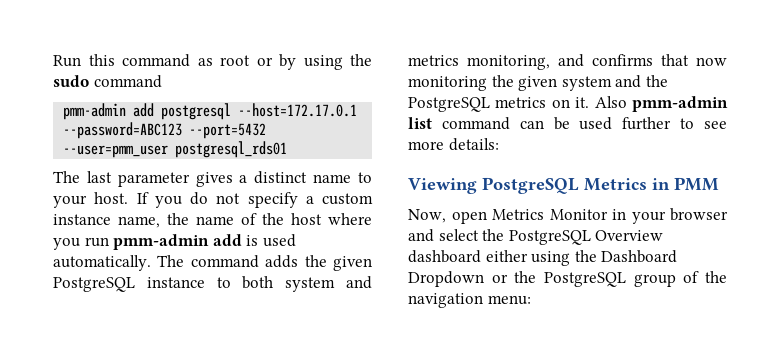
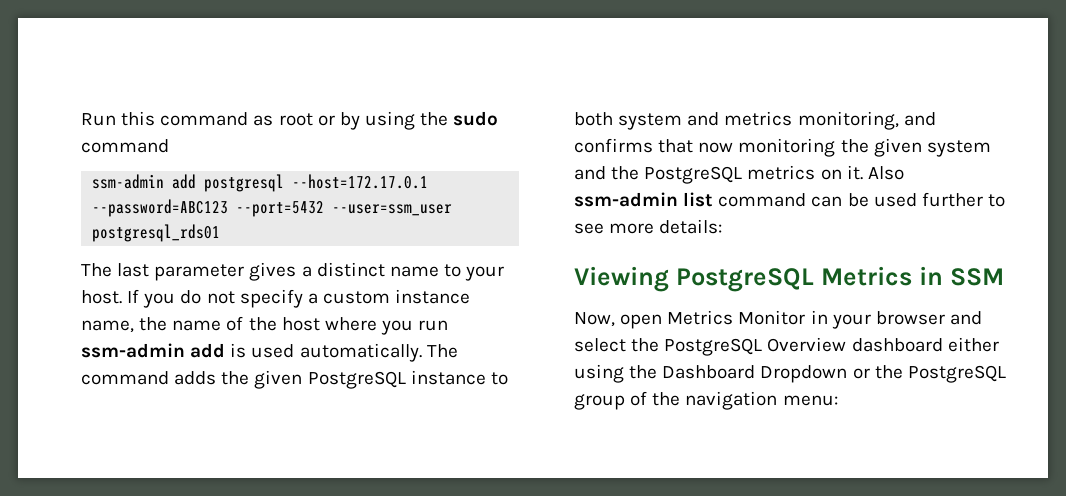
[63,103,127,120] pmm-admin -> [92,174,165,189] ssm-admin
[63,145,169,158] --user=pmm_user -> [332,204,453,216] --user=ssm_user
[113,234,210,250] pmm-admin -> [81,343,185,358] ssm-admin
[632,96,728,112] pmm-admin -> [574,192,678,207] ssm-admin
[674,177,719,191] PMM -> [949,268,1004,286] SSM

